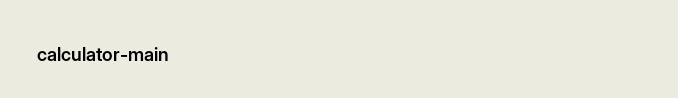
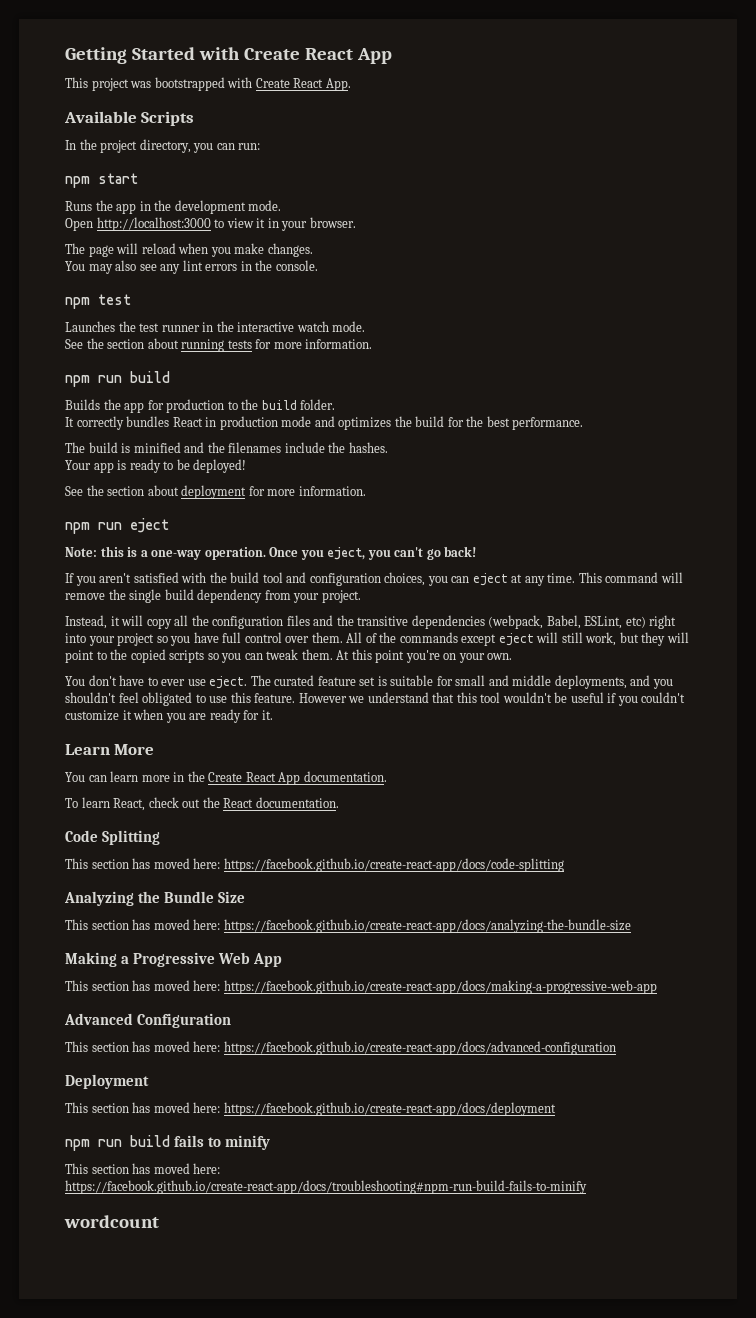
[37,47,169,61] calculator-main -> [65,47,392,64] [65,77,351,91] [64,111,195,126] [65,139,261,153] [65,173,138,188] [65,200,282,214] [65,217,356,231] [65,243,313,257] [65,260,318,274] [65,294,131,309] [65,321,366,332] [65,338,373,352] [65,371,170,387] [65,399,336,413] [65,416,584,430] [65,442,388,453] [65,459,247,473] [65,485,366,499] [65,518,169,534] [65,546,477,560] [65,572,683,586] [65,589,361,603] [65,615,677,629] [65,632,689,646] [65,649,513,663] [65,675,673,689] [65,692,686,706] [65,709,273,723] [65,744,155,755] [65,771,387,785] [65,797,339,811] [65,830,160,845] [65,858,564,872] [64,891,245,906] [65,919,631,933] [65,952,282,967] [65,980,657,994] [64,1013,231,1028] [65,1041,616,1055] [65,1074,149,1089] [65,1102,556,1116] [65,1135,270,1151] [65,1163,221,1174] [65,1180,587,1194] [64,1215,159,1228] Getting Started with Create React App // This project was bootstrapped with Create React App. // Available Scripts // In the project directory, you can run: // npm start // Runs the app in the development mode. // Open http://localhost:3000 to view it in your browser. // The page will reload when you make changes. // You may also see any lint errors in the console. // npm test // Launches the test runner in the interactive watch mode. // See the section about running tests for more information. // npm run build // Builds the app for production to the build folder. // It correctly bundles React in production mode and optimizes the build for the best performance. // The build is minified and the filenames include the hashes. // Your app is ready to be deployed! // See the section about deployment for more information. // npm run eject // Note: this is a one-way operation. Once you eject, you can't go back! // If you aren't satisfied with the build tool and configuration choices, you can eject at any time. This command will remove the single build dependency from your project. // Instead, it will copy all the configuration files and the transitive dependencies (webpack, Babel, ESLint, etc) right into your project so you have full control over them. All of the commands except eject will still work, but they will point to the copied scripts so you can tweak them. At this point you're on your own. // You don't have to ever use eject. The curated feature set is suitable for small and middle deployments, and you shouldn't feel obligated to use this feature. However we understand that this tool wouldn't be useful if you couldn't customize it when you are ready for it. // Learn More // You can learn more in the Create React App documentation. // To learn React, check out the React documentation. // Code Splitting // This section has moved here: https://facebook.github.io/create-react-app/docs/code-splitting // Analyzing the Bundle Size // This section has moved here: https://facebook.github.io/create-react-app/docs/analyzing-the-bundle-size // Making a Progressive Web App // This section has moved here: https://facebook.github.io/create-react-app/docs/making-a-progressive-web-app // Advanced Configuration // This section has moved here: https://facebook.github.io/create-react-app/docs/advanced-configuration // Deployment // This section has moved here: https://facebook.github.io/create-react-app/docs/deployment // npm run build fails to minify // This section has moved here: https://facebook.github.io/create-react-app/docs/troubleshooting#npm-run-build-fails-to-minify // wordcount

